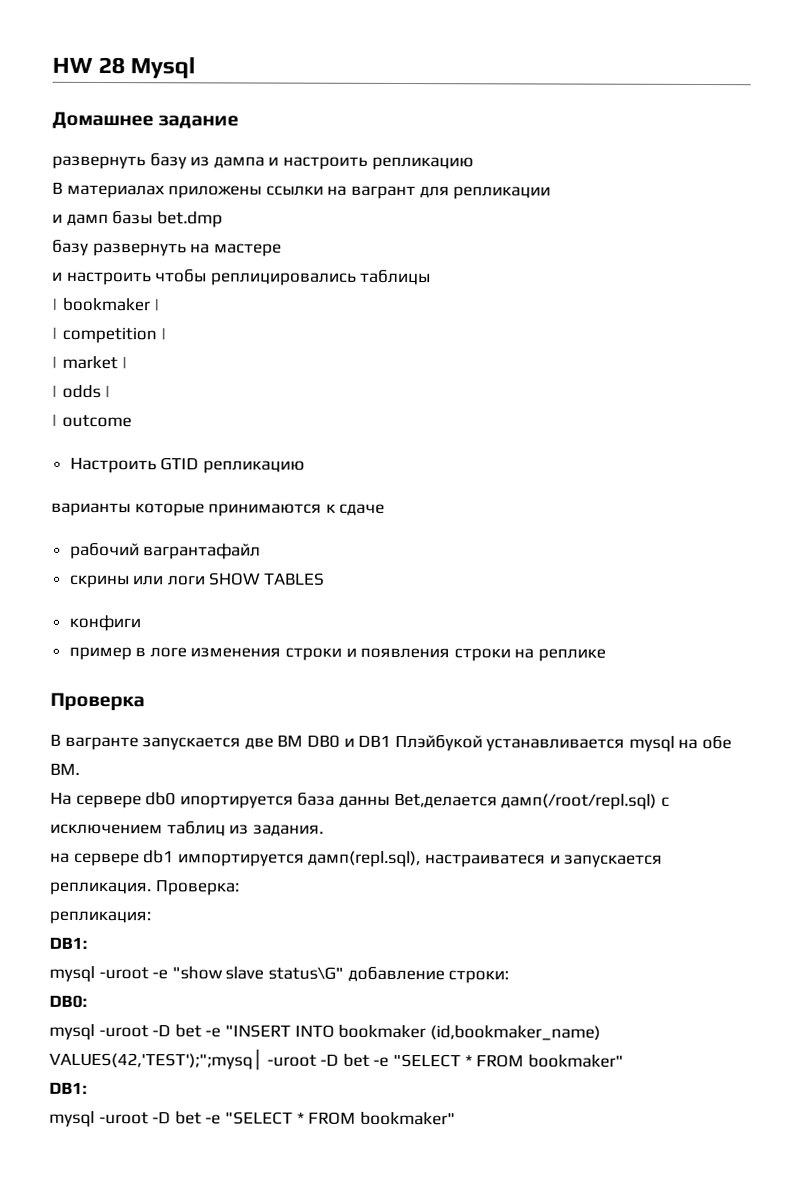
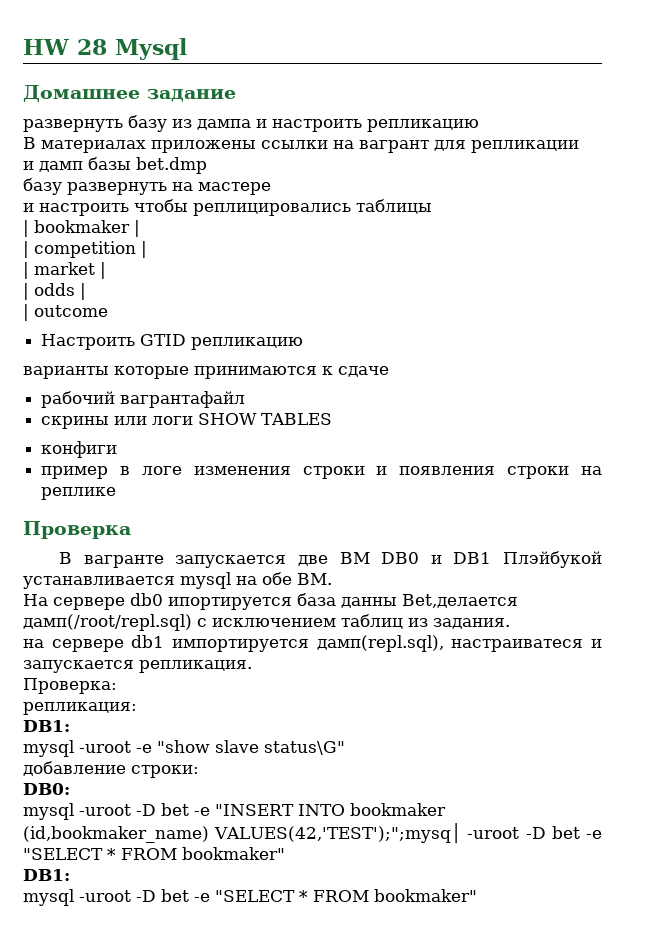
(152, 888) none -> (252, 666) //
(344, 973) none -> (345, 748) //

